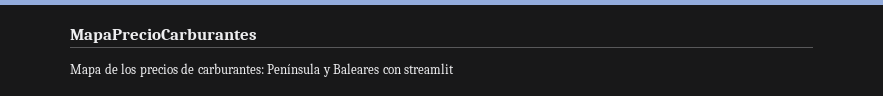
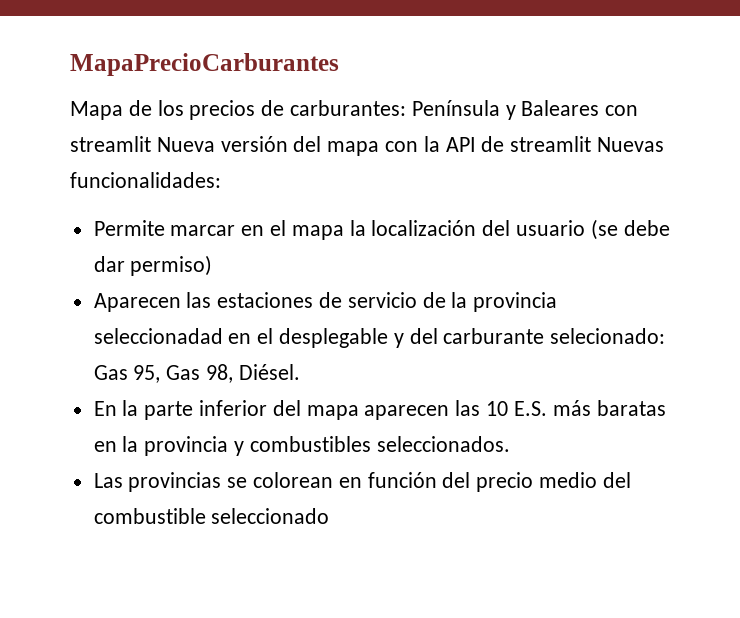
(455, 68) none -> [156,136,665,156] [70,172,221,188] [93,219,670,240] [93,255,213,276] [93,292,558,312] [93,328,666,348] [93,364,300,383] [93,400,666,420] [93,436,510,456] [93,472,631,492] [93,508,330,524] Nueva versión del mapa con la API de streamlit Nuevas funcionalidades: // Permite marcar en el mapa la localización del usuario (se debe dar permiso) // Aparecen las estaciones de servicio de la provincia seleccionadad en el desplegable y del carburante selecionado: Gas 95, Gas 98, Diésel. // En la parte inferior del mapa aparecen las 10 E.S. más baratas en la provincia y combustibles seleccionados. // Las provincias se colorean en función del precio medio del combustible seleccionado

